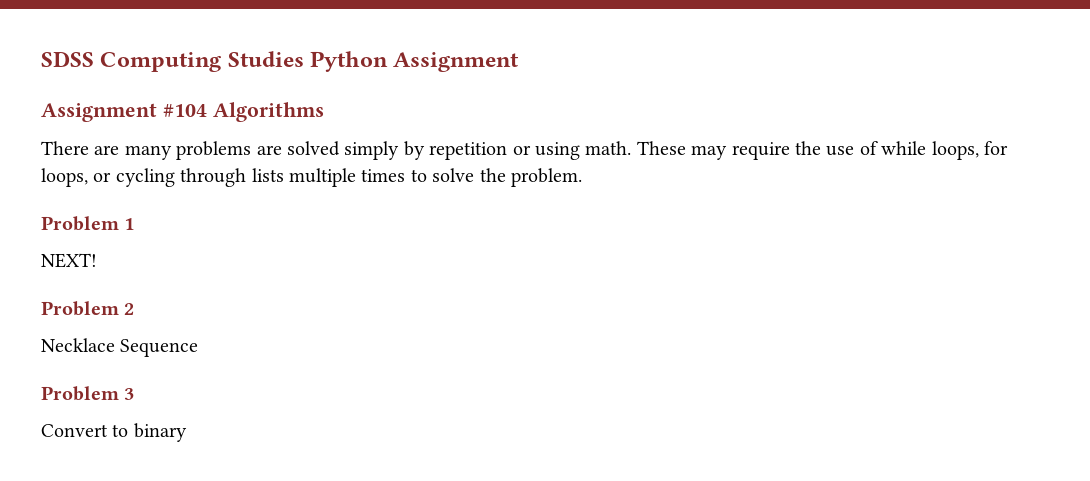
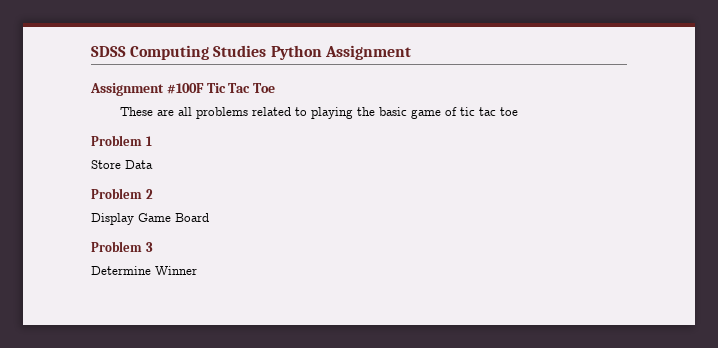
[162,102,324,122] [41,141,1008,160] [41,168,582,187] #104 Algorithms // There are many problems are solved simply by repetition or using math. These may require the use of while loops, for loops, or cycling through lists multiple times to solve the problem. -> [166,83,276,94] [120,107,519,119] #100F Tic Tac Toe // These are all problems related to playing the basic game of tic tac toe
[41,253,97,268] NEXT! -> [91,160,153,169] Store Data
[41,338,199,357] Necklace Sequence -> [91,213,209,225] Display Game Board
[41,423,187,442] Convert to binary -> [91,266,197,275] Determine Winner

